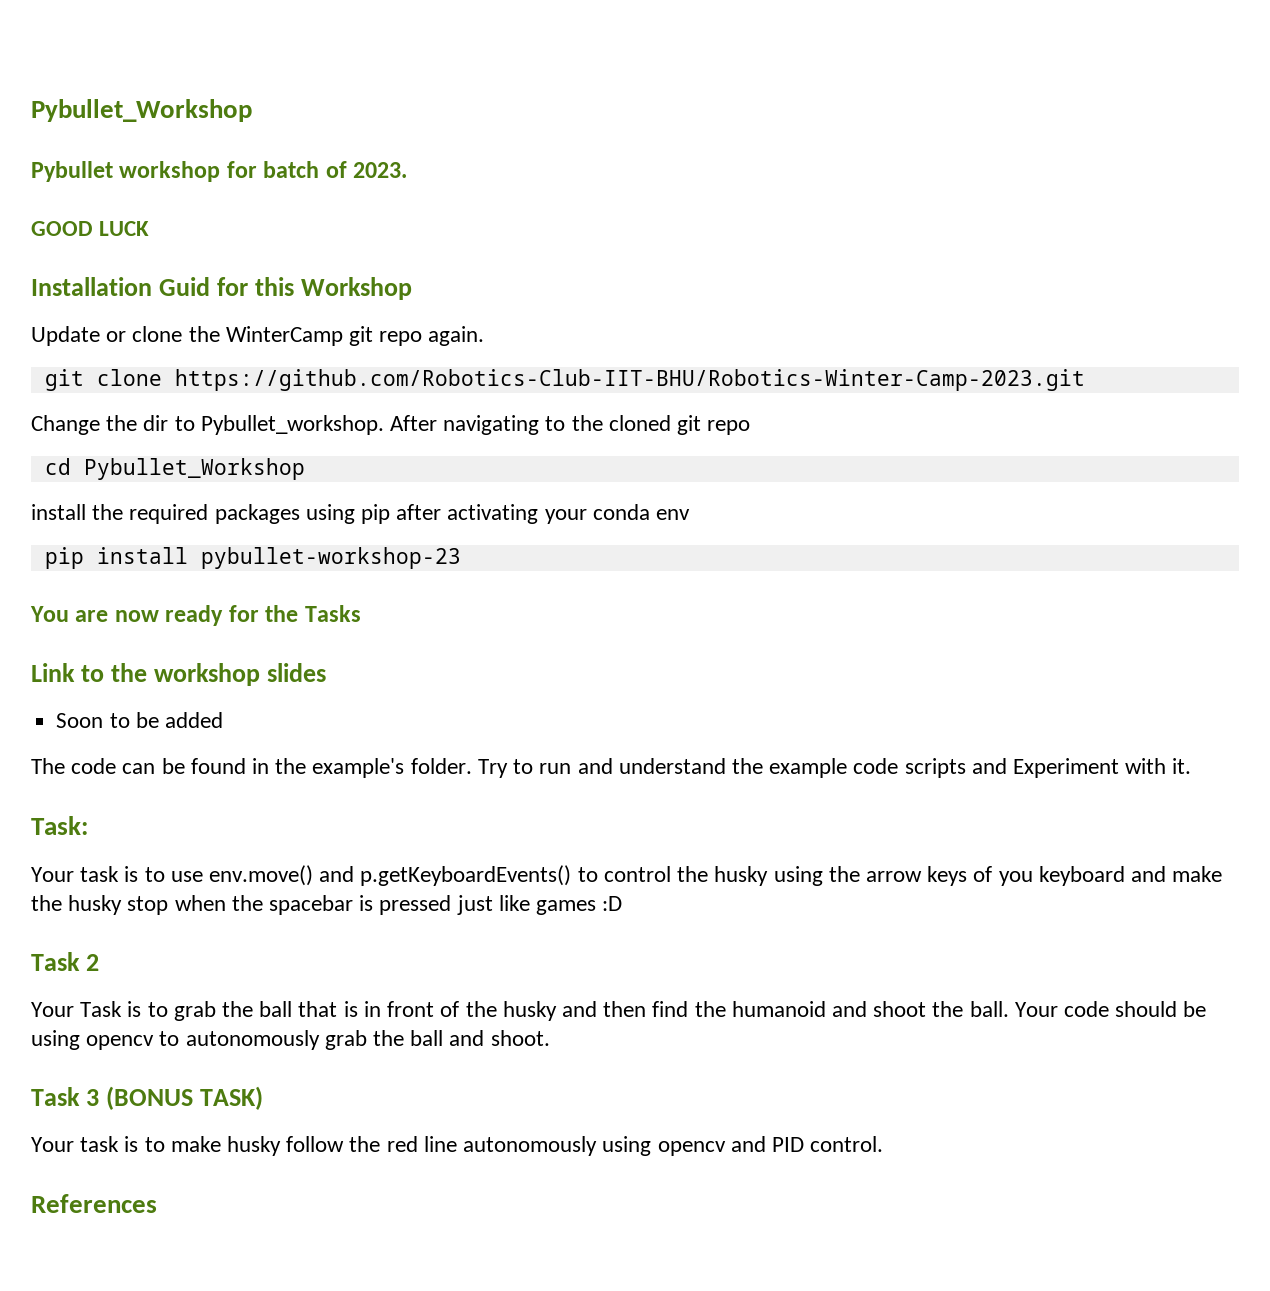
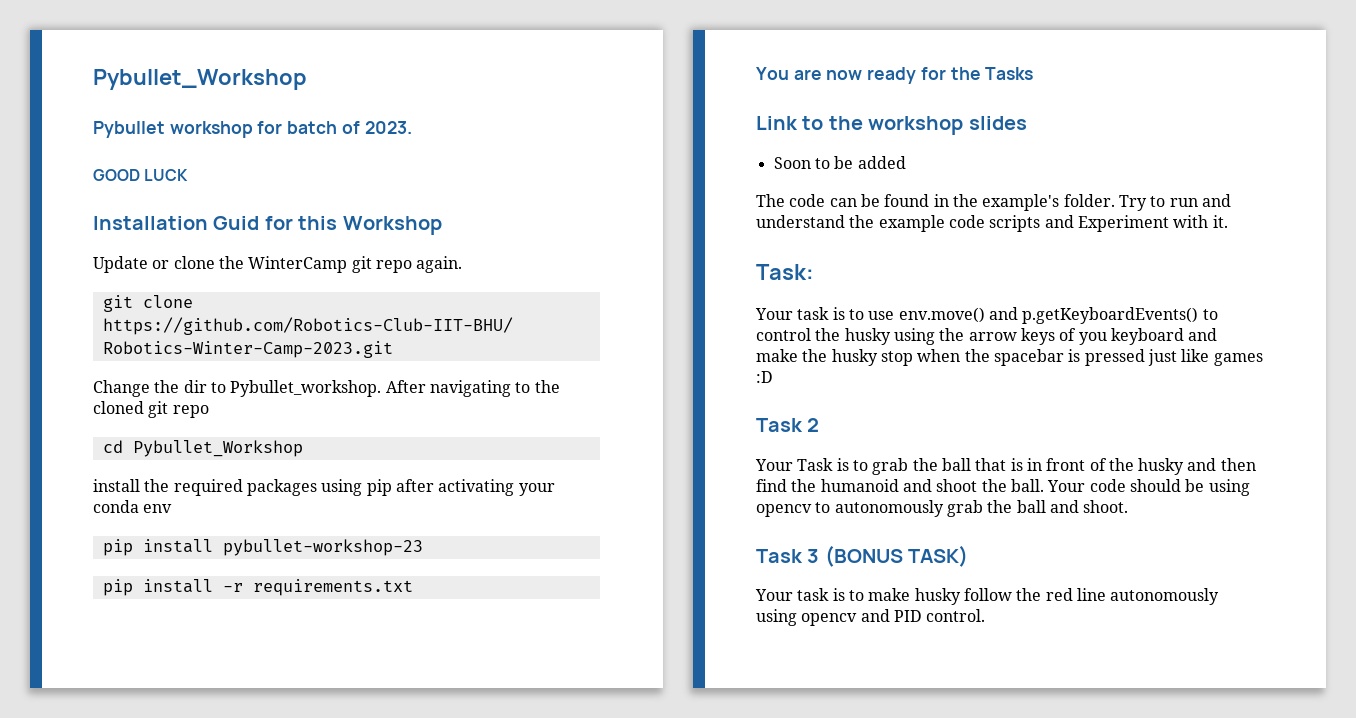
(461, 558) none -> [102,579,413,596] // pip install -r requirements.txt
[31,1194,157,1213] // References -> (986, 615) none

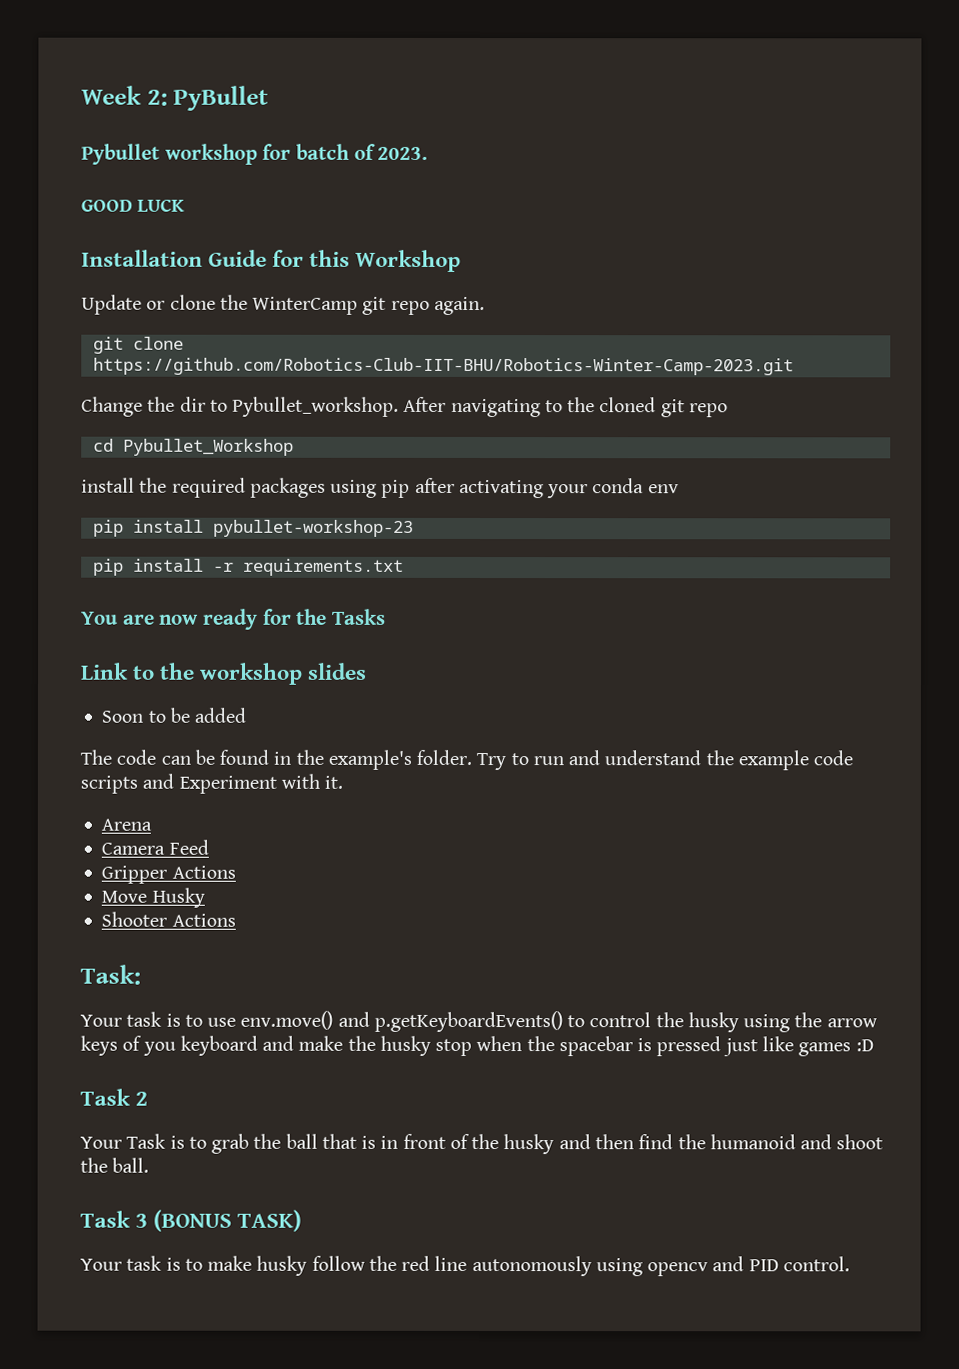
[93,69,307,90] Pybullet_Workshop -> [81,85,270,111] Week 2: PyBullet
[213,216,260,230] Guid -> [208,249,268,267] Guide
(1228, 221) none -> [101,818,153,831] [101,839,209,855] [101,865,236,884] [101,887,205,908] [101,911,236,927] // Arena // Camera Feed // Gripper Actions // Move Husky // Shooter Actions
[1047,479,1250,496] [756,500,1129,517] Your code should be using opencv to autonomously grab the ball and shoot. -> (150, 1165) none

